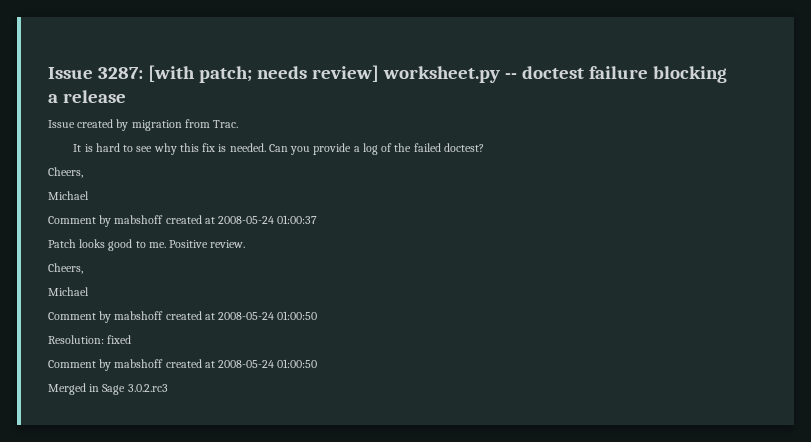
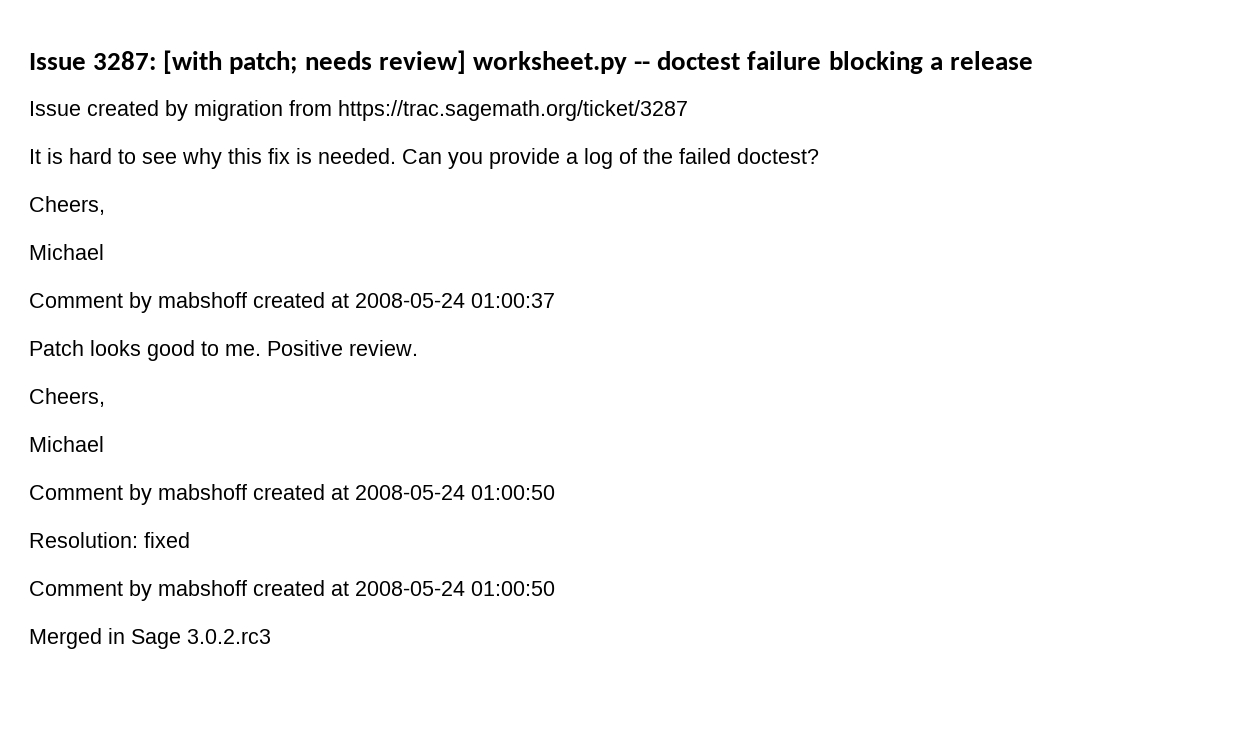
[213,120,239,128] Trac. -> [338,100,688,121] https://trac.sagemath.org/ticket/3287

